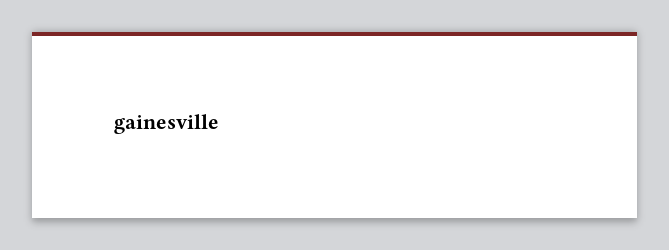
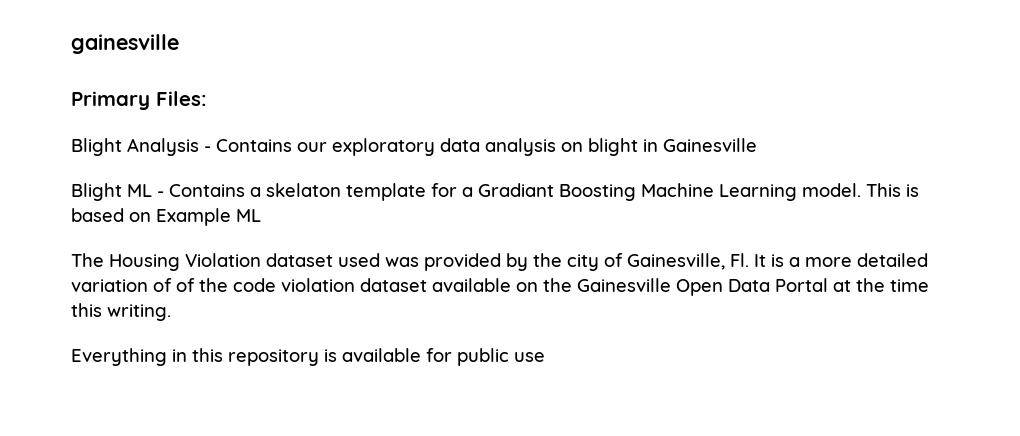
(219, 124) none -> [71,91,207,110] [71,138,757,156] [71,183,919,201] [71,208,261,226] [71,253,928,271] [71,278,929,296] [71,303,171,321] [71,348,545,366] // Primary Files: // Blight Analysis - Contains our exploratory data analysis on blight in Gainesville // Blight ML - Contains a skelaton template for a Gradiant Boosting Machine Learning model. This is based on Example ML // The Housing Violation dataset used was provided by the city of Gainesville, Fl. It is a more detailed variation of of the code violation dataset available on the Gainesville Open Data Portal at the time this writing. // Everything in this repository is available for public use

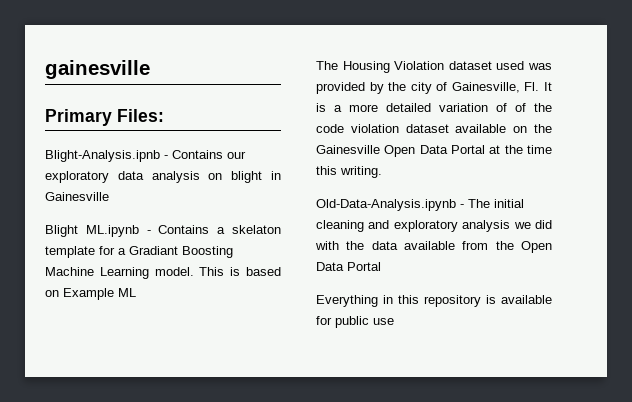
[71,138,199,156] Blight Analysis -> [45,150,160,162] Blight-Analysis.ipnb
[127,184,152,197] ML -> [85,225,139,237] ML.ipynb
(171, 312) none -> [316,199,524,211] [316,220,552,232] [315,241,552,253] [316,262,381,271] // Old-Data-Analysis.ipynb - The initial cleaning and exploratory analysis we did with the data available from the Open Data Portal

